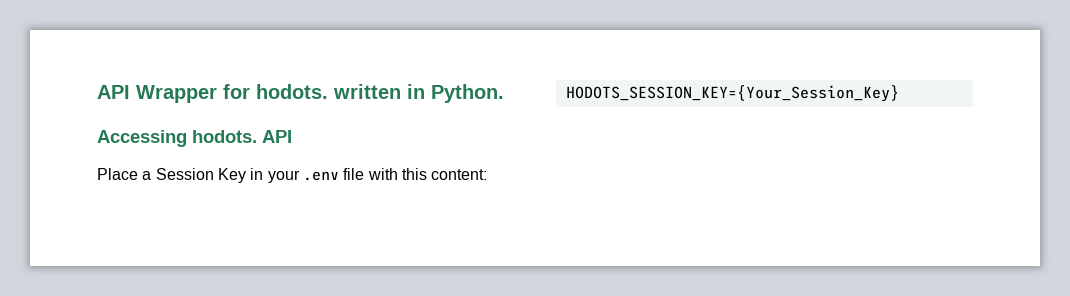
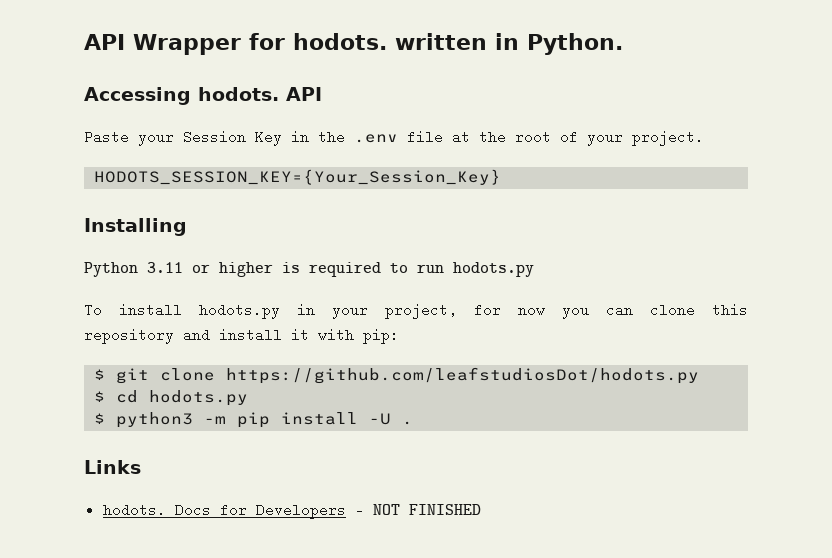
[97,168,152,180] Place a -> [84,130,174,146] Paste your
[267,170,300,183] your -> [318,130,345,144] the
[367,168,488,180] [565,85,899,102] with this content: // HODOTS_SESSION_KEY={Your_Session_Key} -> [452,130,704,146] [94,169,502,185] [84,218,187,236] [84,262,534,277] [84,303,748,319] [84,328,399,344] [94,367,700,384] [94,390,249,406] [94,412,414,428] [84,460,141,474] [102,503,481,519] at the root of your project. // HODOTS_SESSION_KEY={Your_Session_Key} // Installing // Python 3.11 or higher is required to run hodots.py // To install hodots.py in your project, for now you can clone this repository and install it with pip: // $ git clone https://github.com/leafstudiosDot/hodots.py // $ cd hodots.py // $ python3 -m pip install -U . // Links // hodots. Docs for Developers - NOT FINISHED

